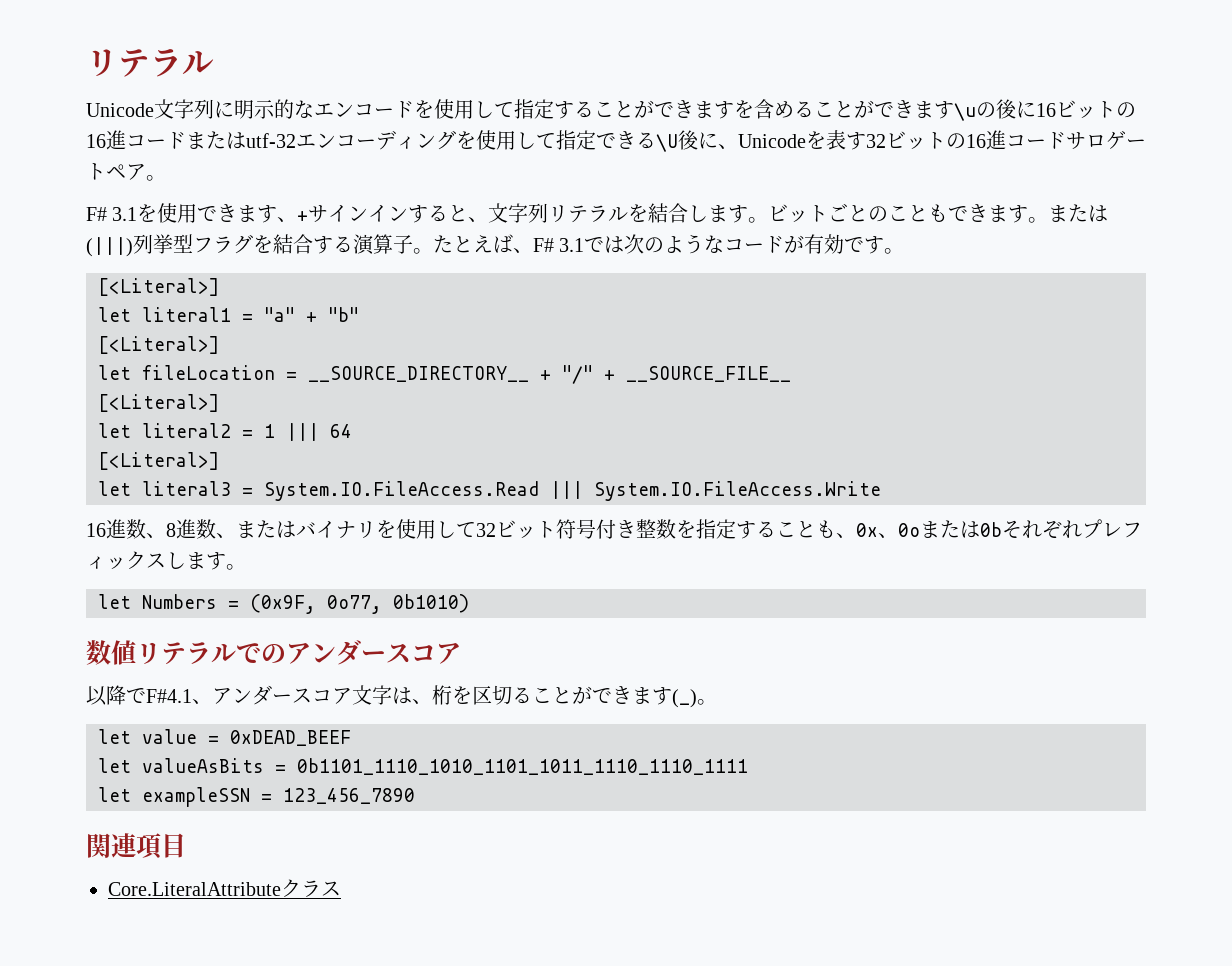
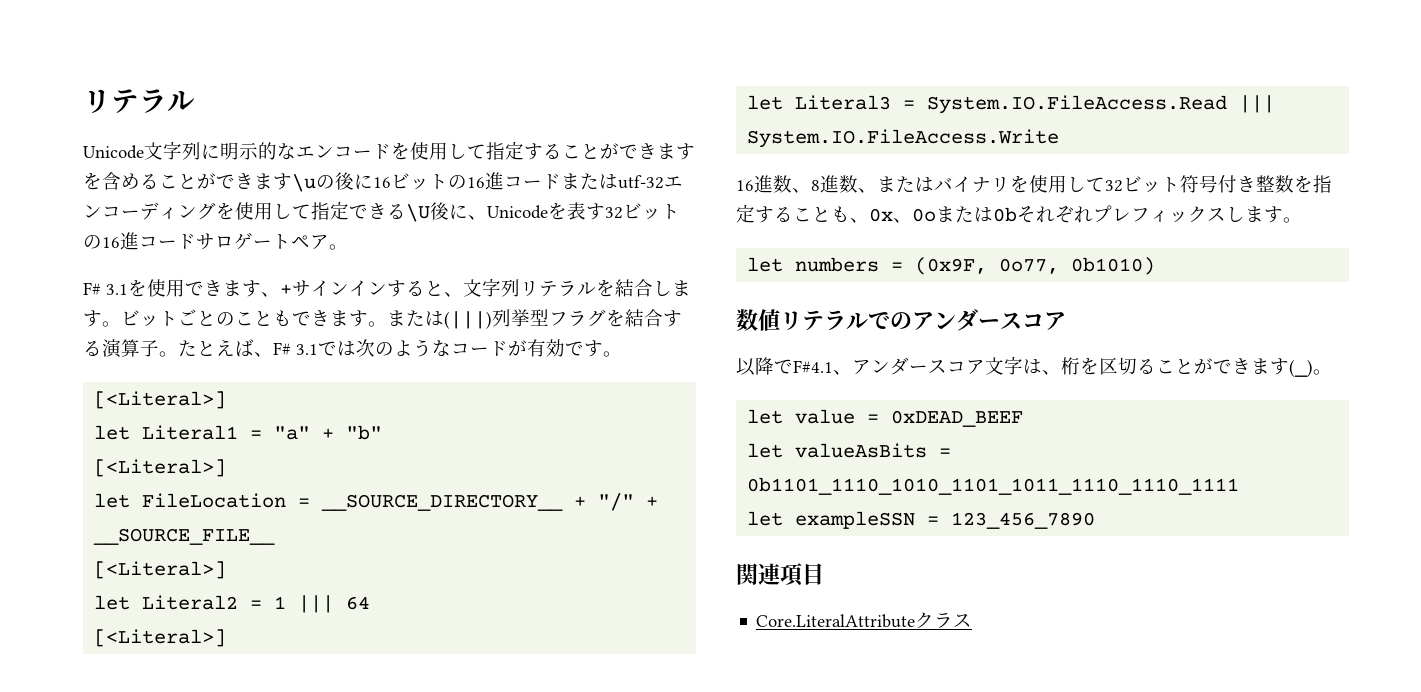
[142,307,231,322] literal1 -> [142,425,239,440] Literal1
[142,365,275,380] fileLocation -> [142,493,287,508] FileLocation
[142,423,231,438] literal2 -> [142,595,239,610] Literal2
[142,481,231,496] literal3 -> [795,95,892,110] Literal3
[142,594,217,609] Numbers -> [795,257,880,272] numbers

